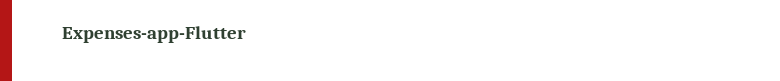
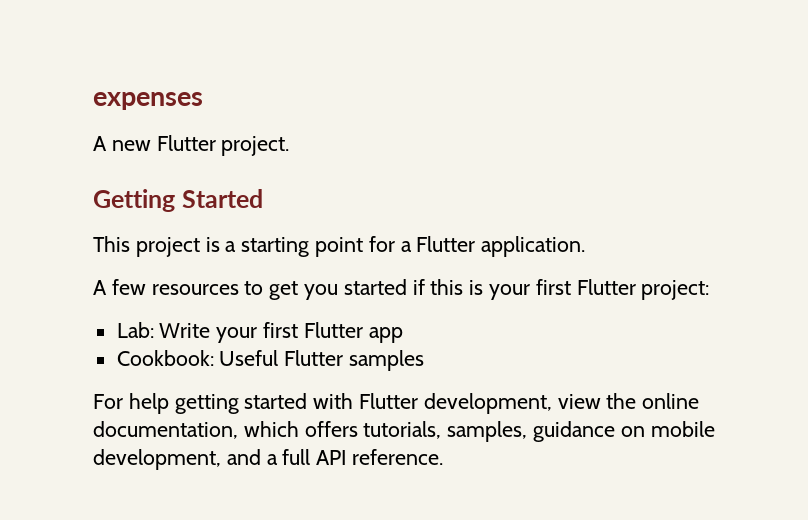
[62,26,246,43] Expenses-app-Flutter -> [93,92,203,110] [93,135,290,156] [93,189,263,212] [93,236,586,257] [93,279,710,300] [116,322,403,343] [116,350,425,371] [93,393,700,414] [93,421,715,442] [93,449,444,470] expenses // A new Flutter project. // Getting Started // This project is a starting point for a Flutter application. // A few resources to get you started if this is your first Flutter project: // Lab: Write your first Flutter app // Cookbook: Useful Flutter samples // For help getting started with Flutter development, view the online documentation, which offers tutorials, samples, guidance on mobile development, and a full API reference.

